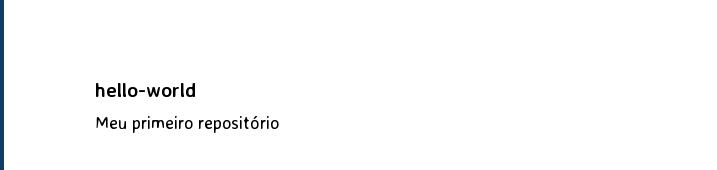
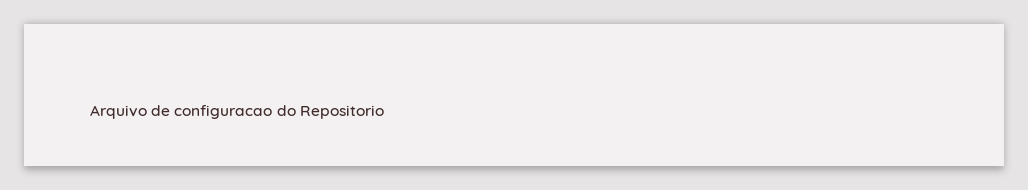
[95,83,196,97] [95,115,279,133] hello-world // Meu primeiro repositório -> [90,105,384,119] Arquivo de configuracao do Repositorio

